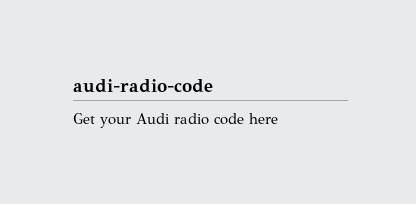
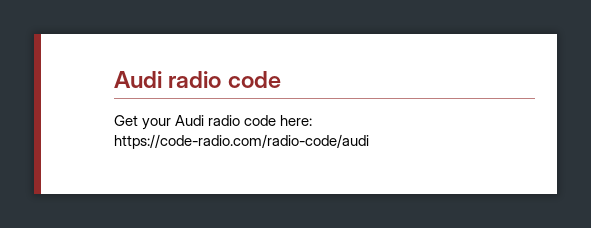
[73,79,213,93] audi-radio-code -> [114,71,281,88] Audi radio code
[249,113,278,124] here -> [280,115,313,126] [114,134,369,149] here: https://code-radio.com/radio-code/audi

